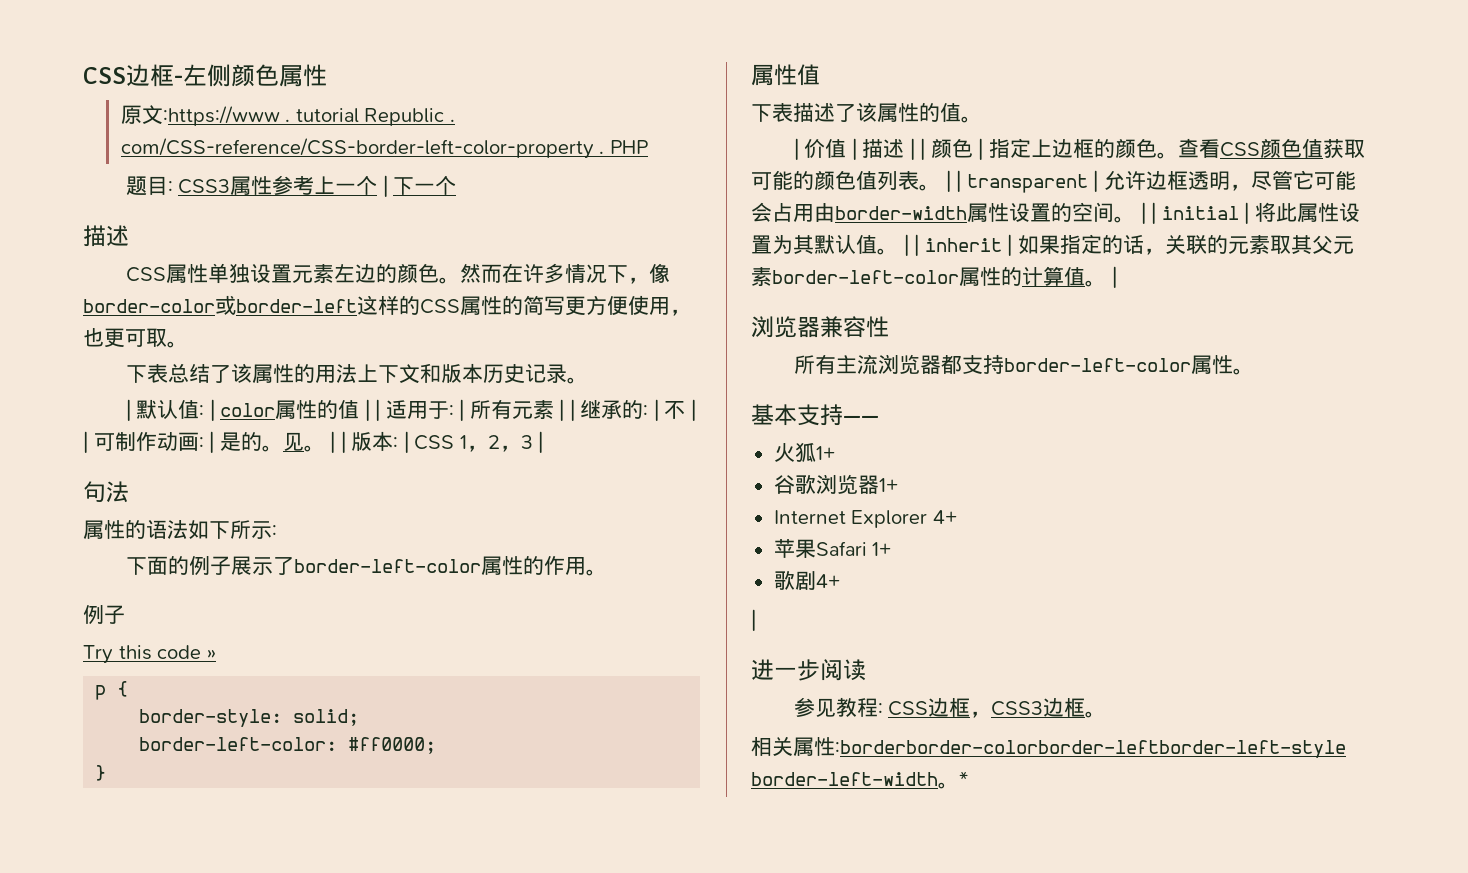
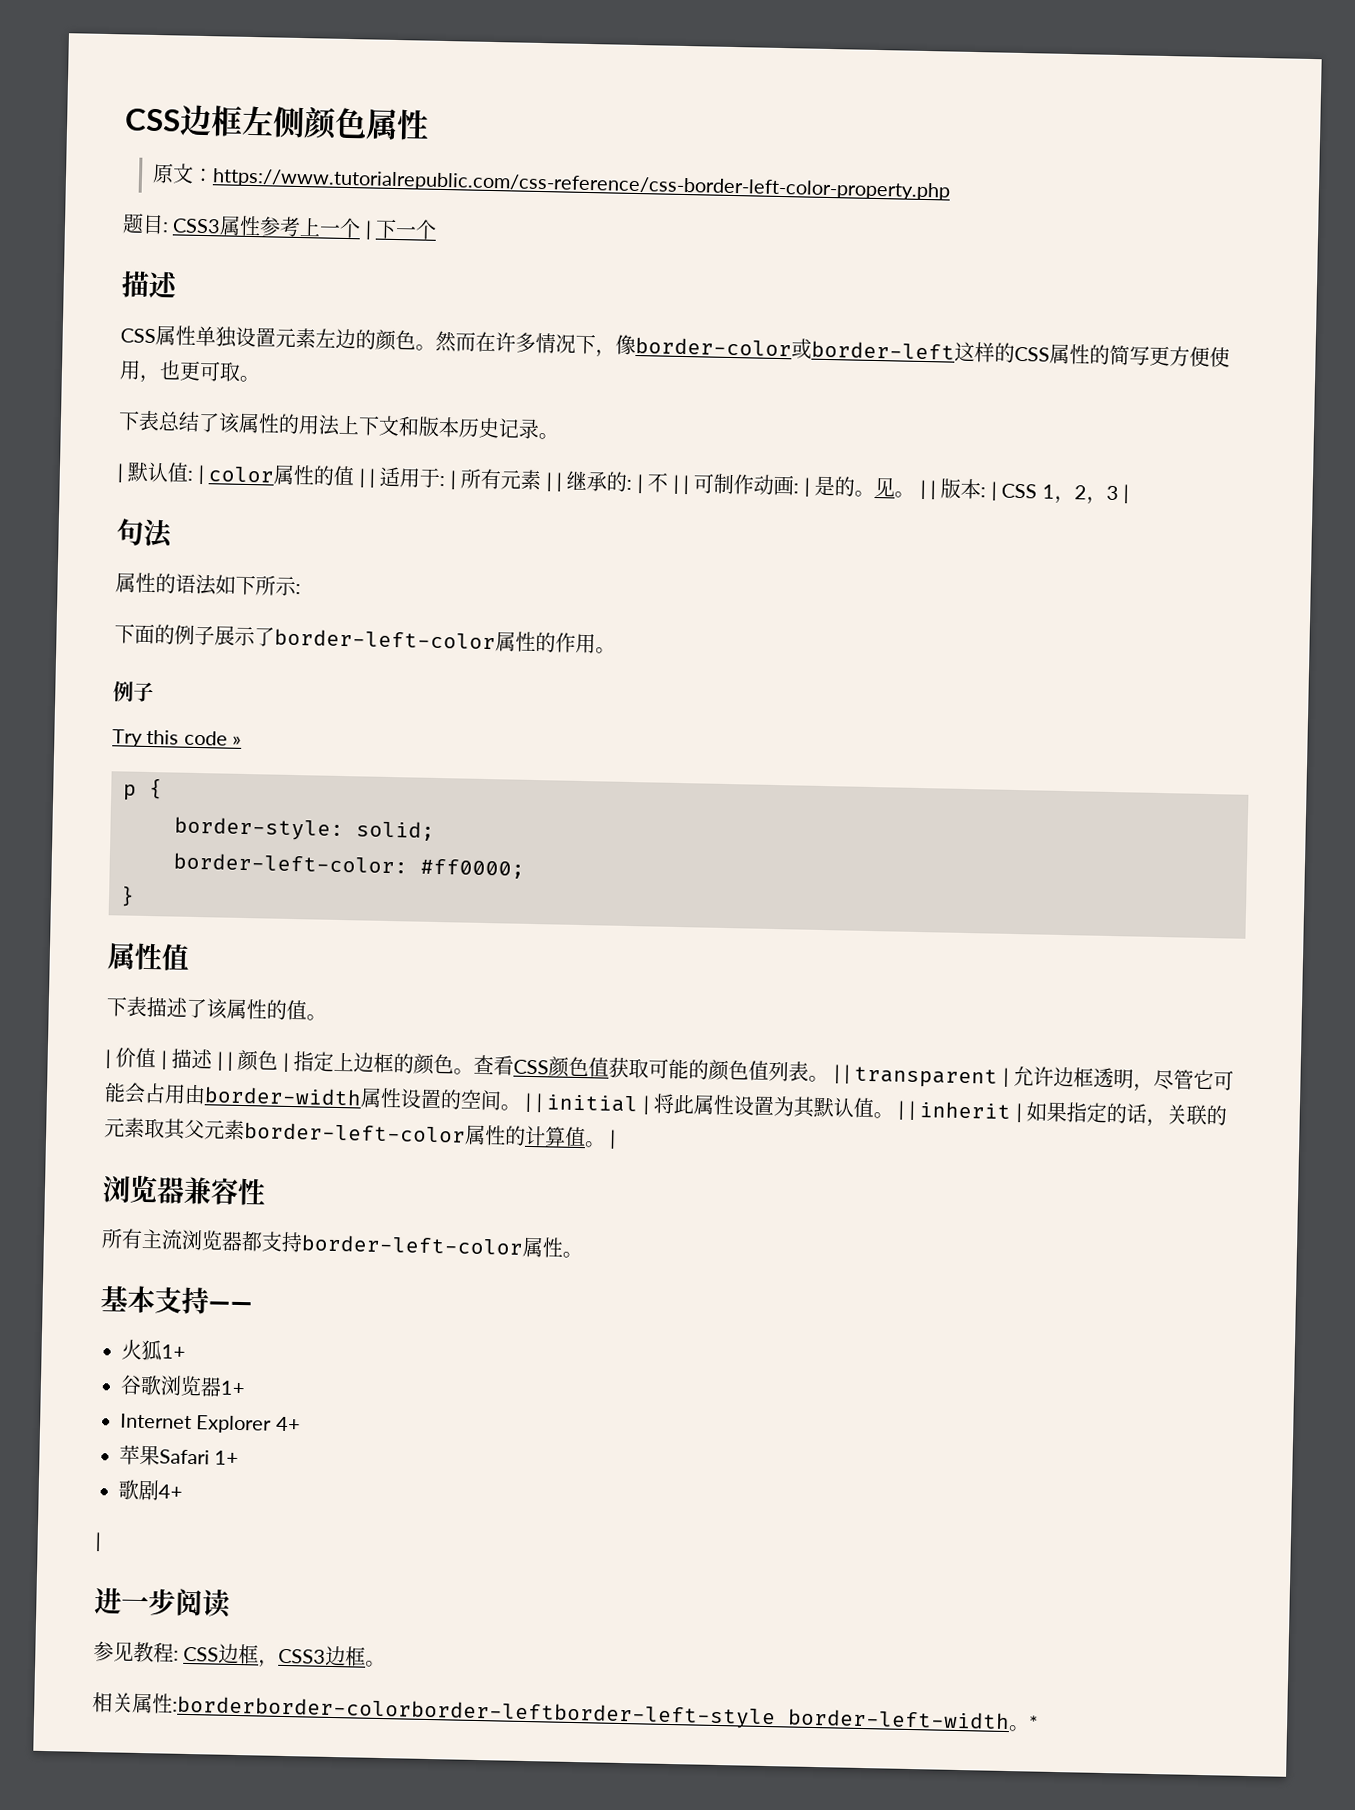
[83,64,183,87] CSS边框- -> [124,104,243,137] CSS边框
[162,106,455,126] [120,138,648,159] :https://www . tutorial Republic . com/CSS-reference/CSS-border-left-color-property . PHP -> [192,167,952,201] ：https://www.tutorialrepublic.com/css-reference/css-border-left-color-property.php

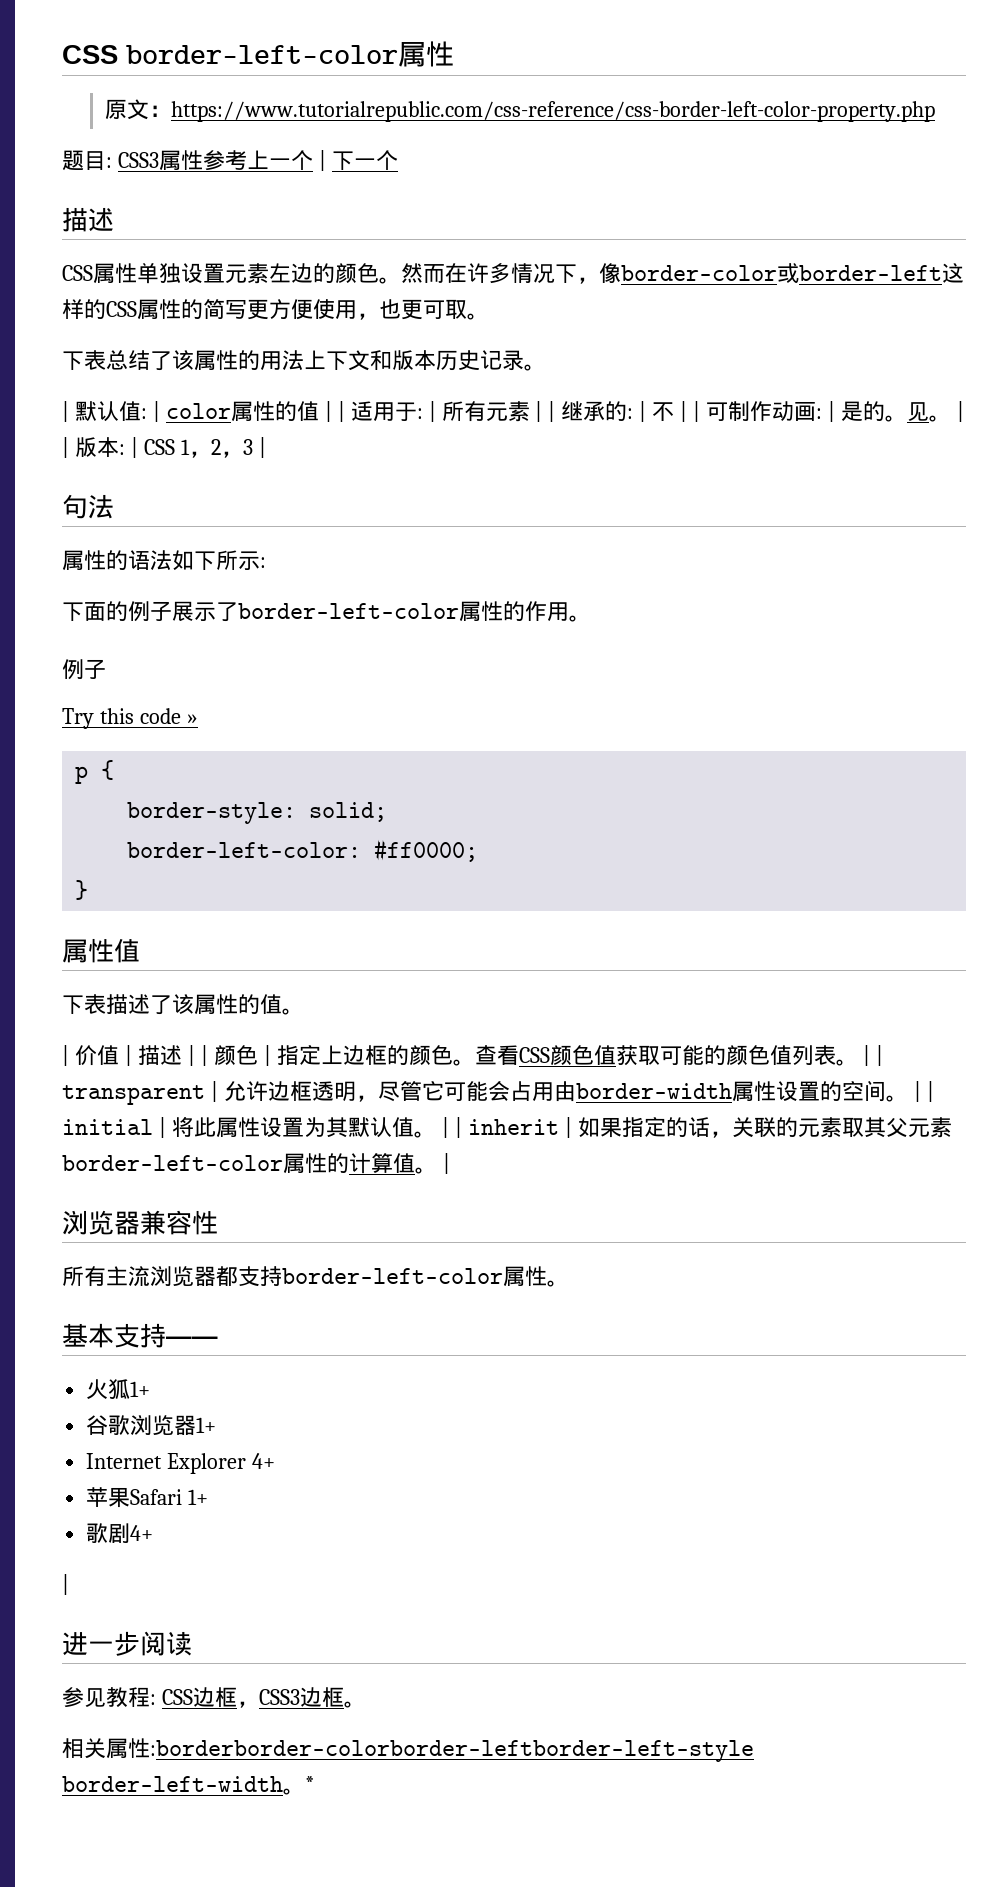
[124,104,367,140] CSS边框左侧颜色 -> [62,45,398,64] CSS border-left-color

